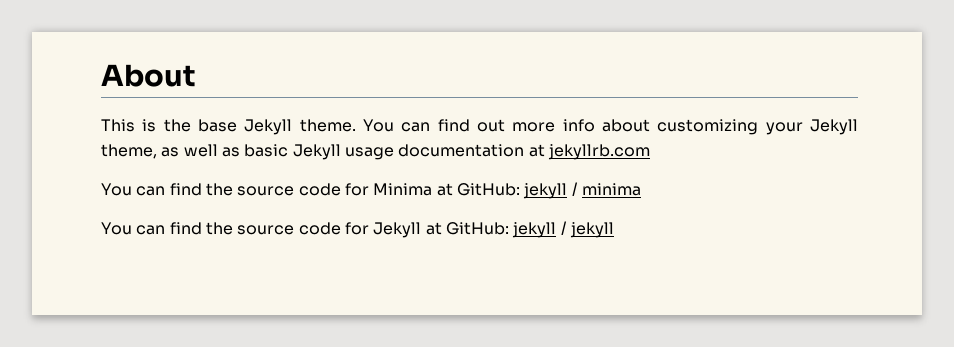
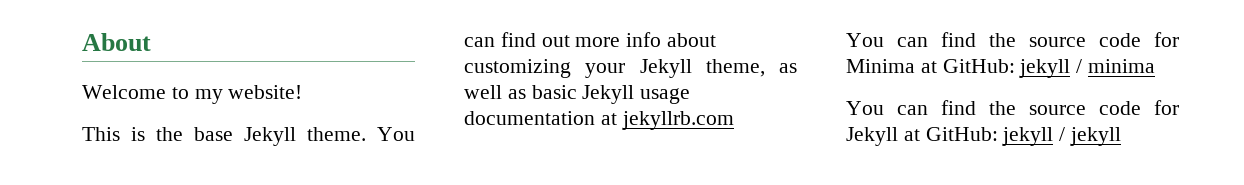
(196, 75) none -> [82,85,303,104] // Welcome to my website!

